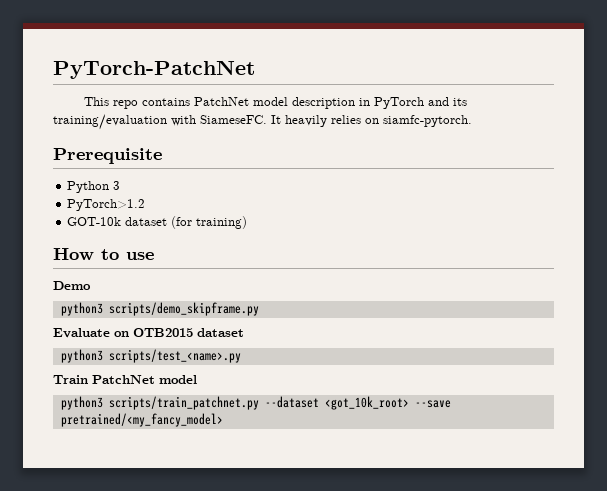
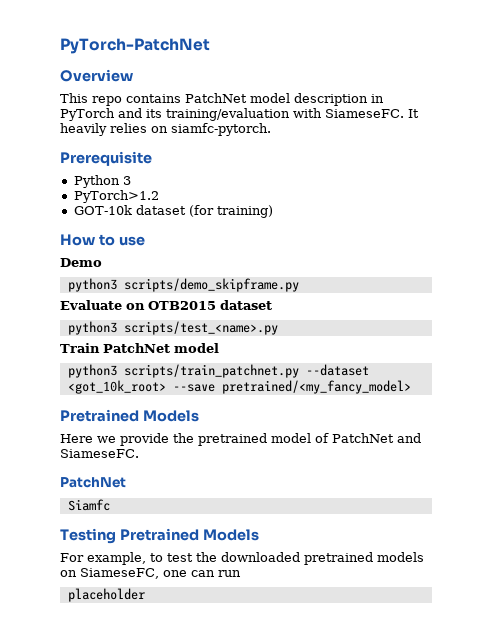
(255, 69) none -> [60,69,133,82] // Overview
(223, 420) none -> [60,409,199,422] [60,433,421,446] [60,449,139,458] [60,477,126,488] [67,499,110,511] [60,528,259,544] [60,552,424,565] [60,568,241,579] [67,588,145,602] // Pretrained Models // Here we provide the pretrained model of PatchNet and SiameseFC. // PatchNet // Siamfc // Testing Pretrained Models // For example, to test the downloaded pretrained models on SiameseFC, one can run // placeholder

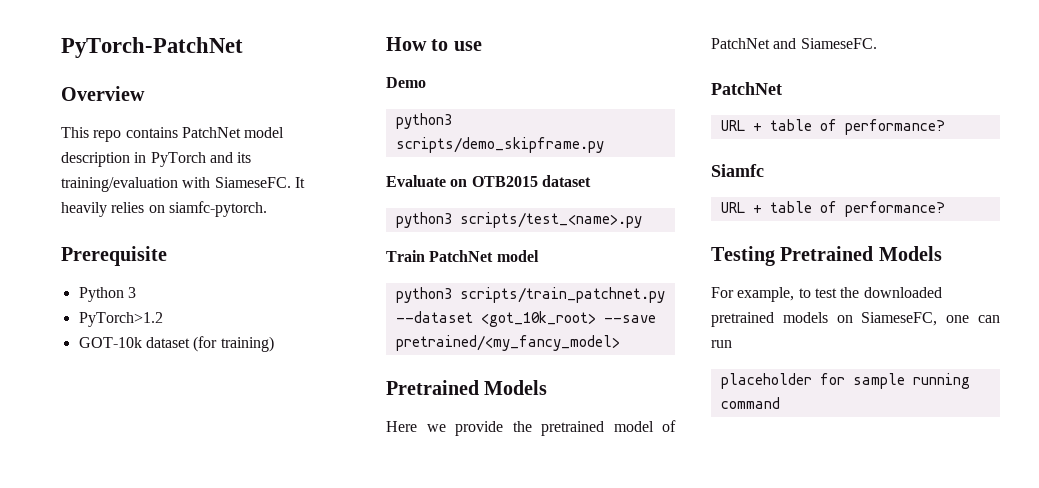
[67,499,110,511] Siamfc -> [720,119,945,135] [711,164,764,177] [720,201,945,217] URL + table of performance? // Siamfc // URL + table of performance?
(145, 595) none -> [819,373,970,389] [720,397,780,409] for sample running command

